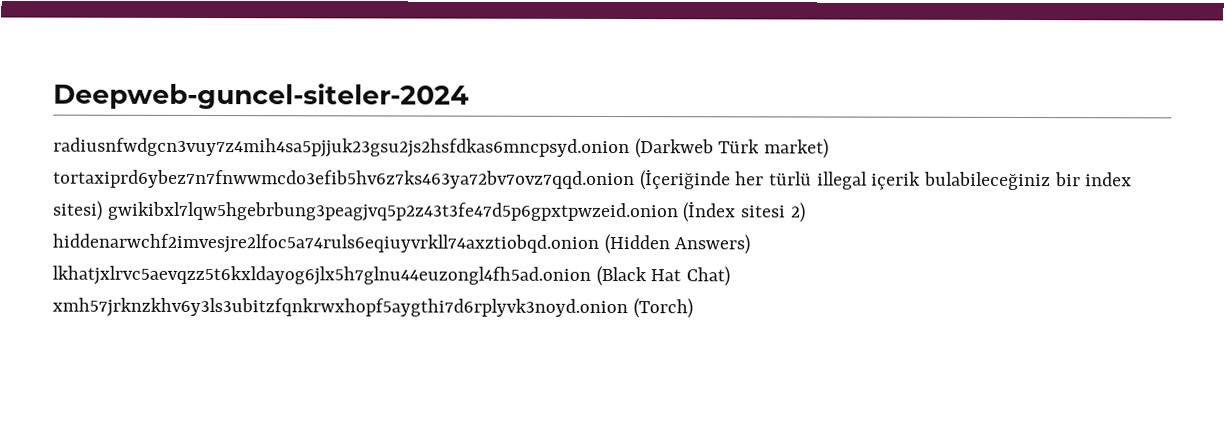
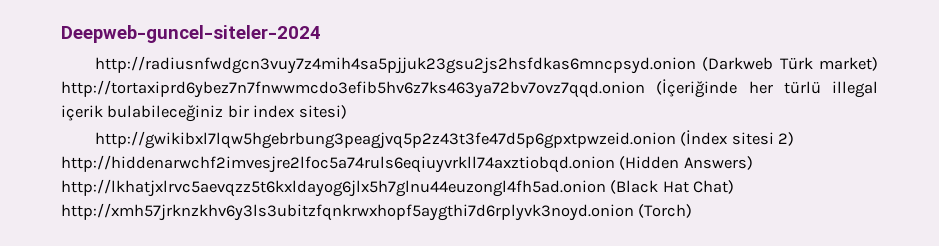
[53,137,630,159] radiusnfwdgcn3vuy7z4mih4sa5pjjuk23gsu2js2hsfdkas6mncpsyd.onion -> [94,56,696,74] http://radiusnfwdgcn3vuy7z4mih4sa5pjjuk23gsu2js2hsfdkas6mncpsyd.onion
[53,169,635,190] tortaxiprd6ybez7n7fnwwmcdo3efib5hv6z7ks463ya72bv7ovz7qqd.onion -> [61,80,645,98] http://tortaxiprd6ybez7n7fnwwmcdo3efib5hv6z7ks463ya72bv7ovz7qqd.onion
[106,201,679,223] gwikibxl7lqw5hgebrbung3peagjvq5p2z43t3fe47d5p6gpxtpwzeid.onion -> [94,131,676,149] // http://gwikibxl7lqw5hgebrbung3peagjvq5p2z43t3fe47d5p6gpxtpwzeid.onion
[52,233,599,254] hiddenarwchf2imvesjre2lfoc5a74ruls6eqiuyvrkll74axztiobqd.onion -> [61,155,615,173] http://hiddenarwchf2imvesjre2lfoc5a74ruls6eqiuyvrkll74axztiobqd.onion
[52,265,591,286] lkhatjxlrvc5aevqzz5t6kxldayog6jlx5h7glnu44euzongl4fh5ad.onion -> [61,179,606,197] http://lkhatjxlrvc5aevqzz5t6kxldayog6jlx5h7glnu44euzongl4fh5ad.onion
[52,297,628,319] xmh57jrknzkhv6y3ls3ubitzfqnkrwxhopf5aygthi7d6rplyvk3noyd.onion -> [61,203,634,221] http://xmh57jrknzkhv6y3ls3ubitzfqnkrwxhopf5aygthi7d6rplyvk3noyd.onion

